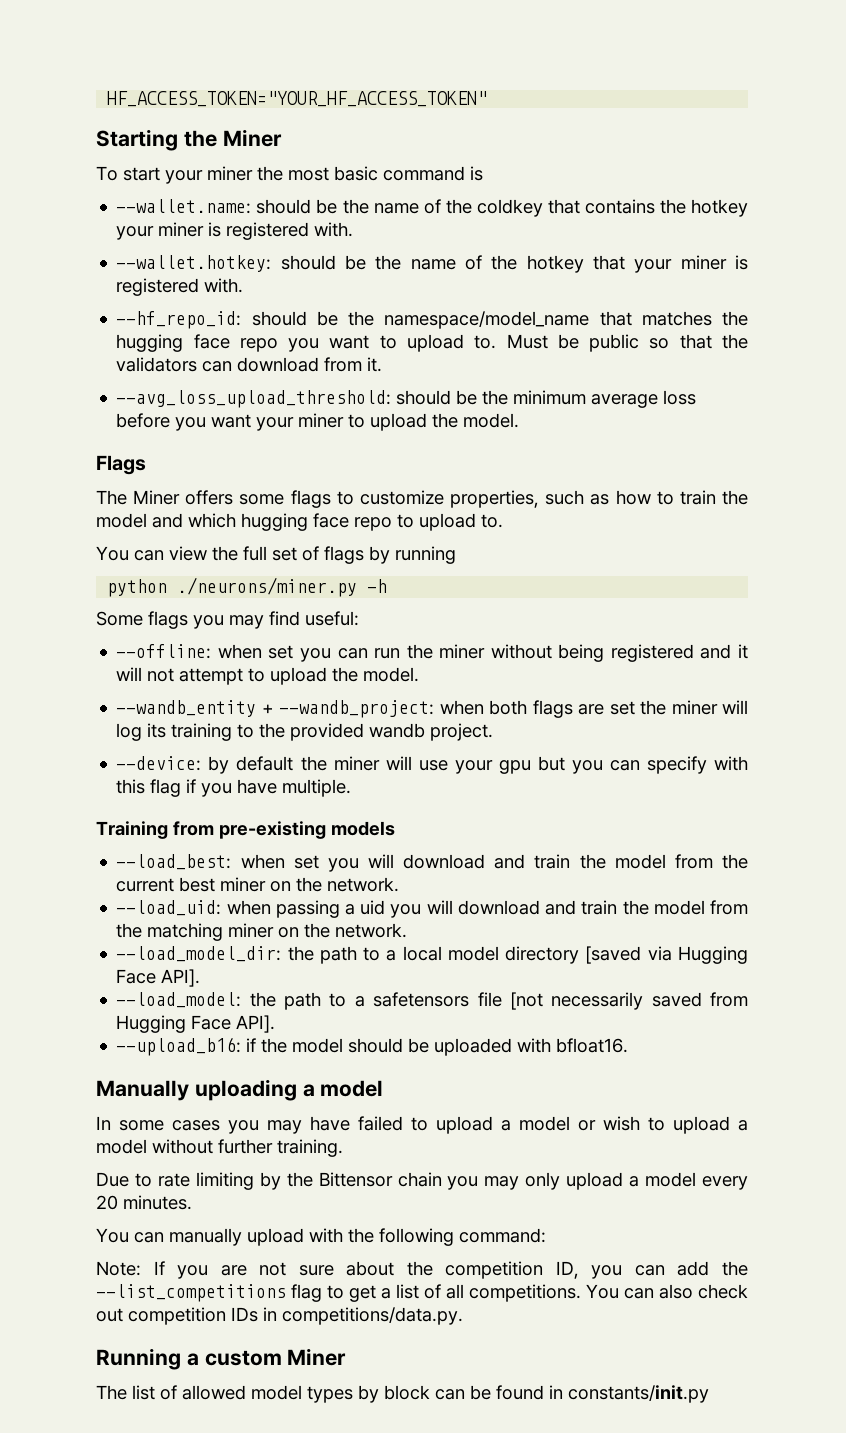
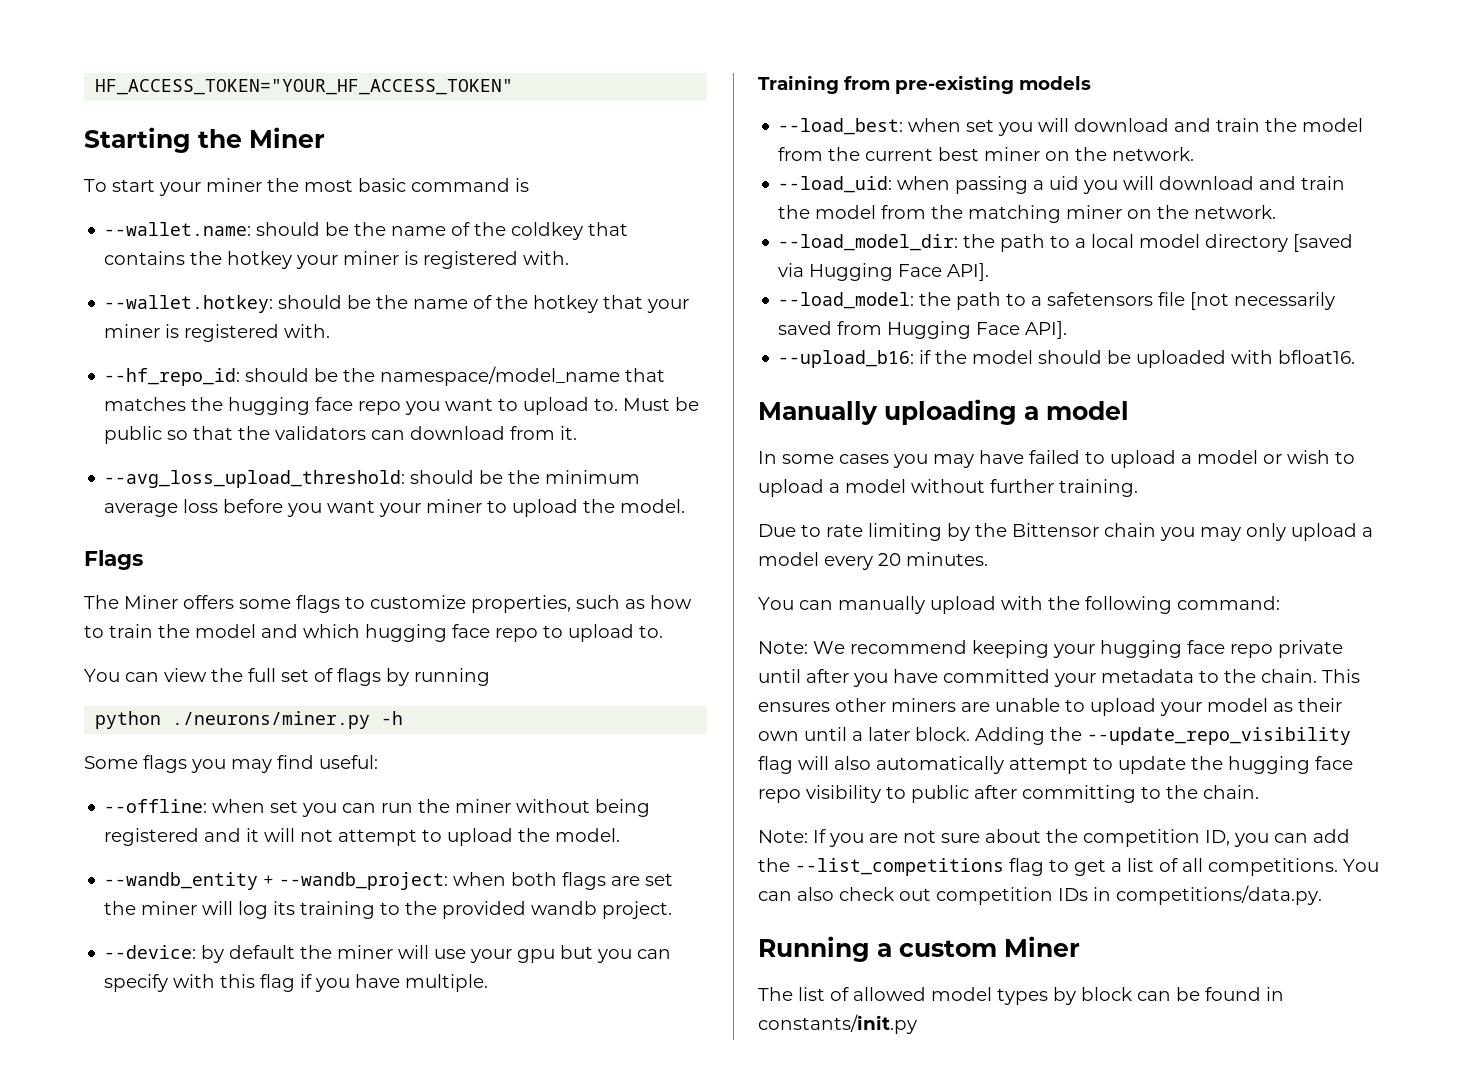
(546, 1235) none -> [758,640,1343,658] [758,669,1360,687] [758,698,1342,716] [758,727,1351,745] [758,756,1353,774] [758,785,1259,803] // Note: We recommend keeping your hugging face repo private until after you have committed your metadata to the chain. This ensures other miners are unable to upload your model as their own until a later block. Adding the --update_repo_visibility flag will also automatically attempt to update the hugging face repo visibility to public after committing to the chain.

